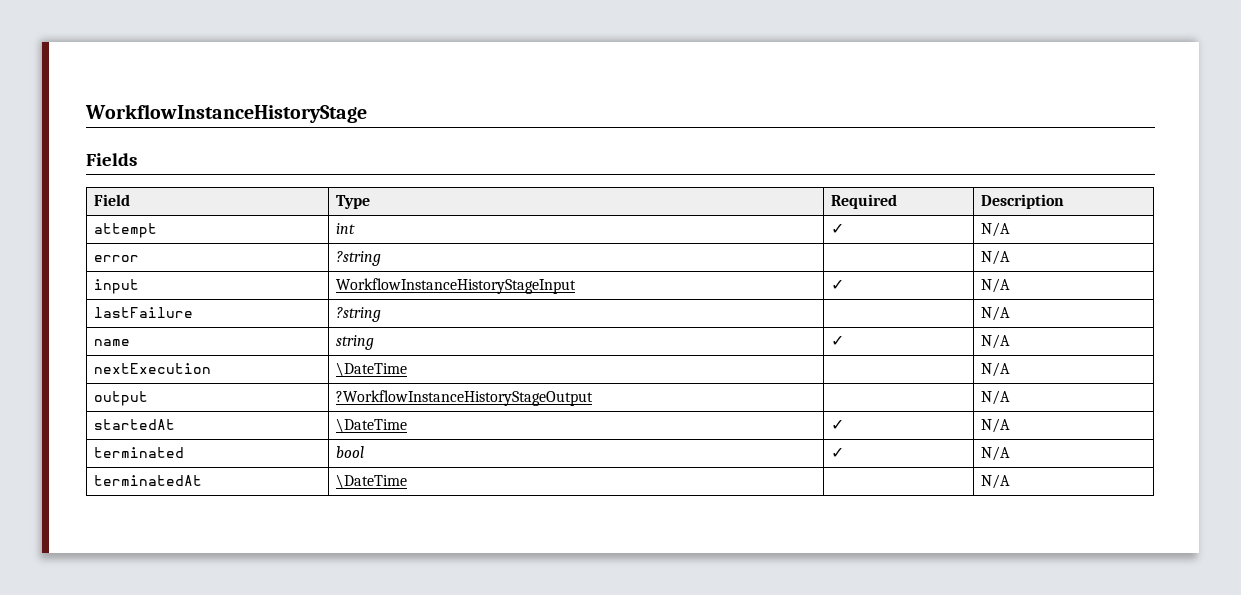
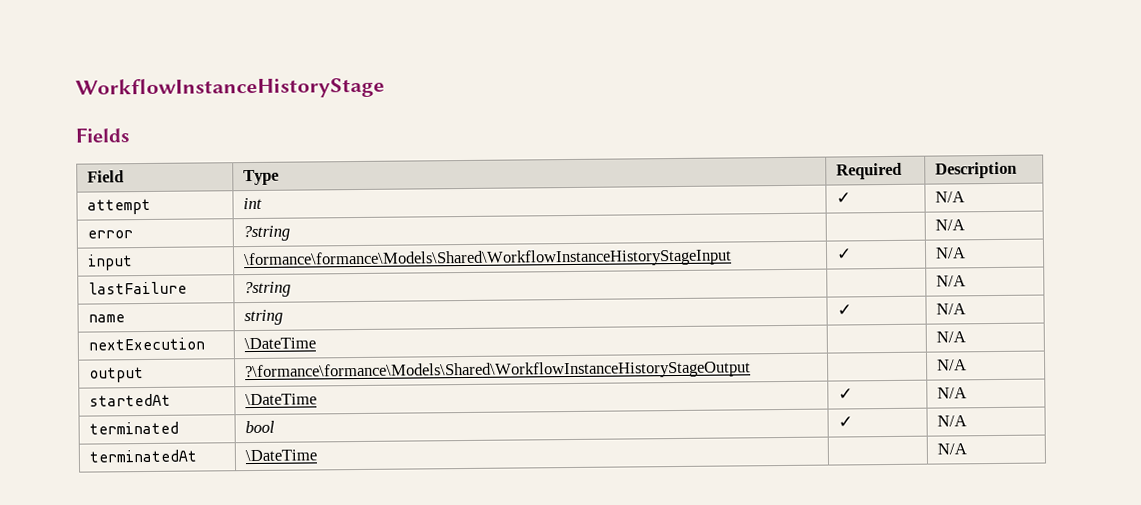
[335,278,576,294] WorkflowInstanceHistoryStageInput -> [243,248,733,270] \formance\formance\Models\Shared\WorkflowInstanceHistoryStageInput
[335,390,593,406] ?WorkflowInstanceHistoryStageOutput -> [245,360,752,382] ?\formance\formance\Models\Shared\WorkflowInstanceHistoryStageOutput

